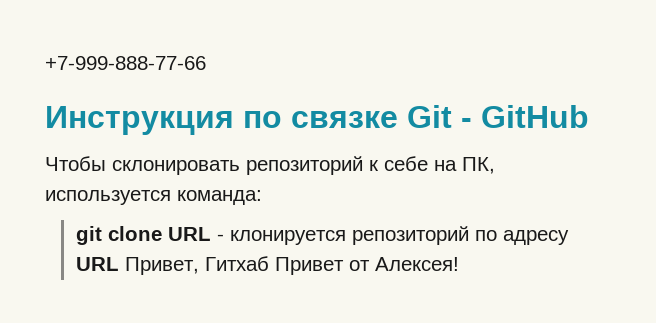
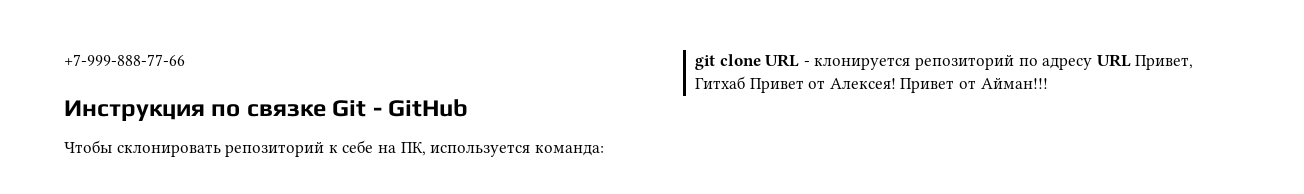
(459, 264) none -> [900,77,1048,93] Привет от Айман!!!

